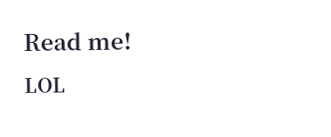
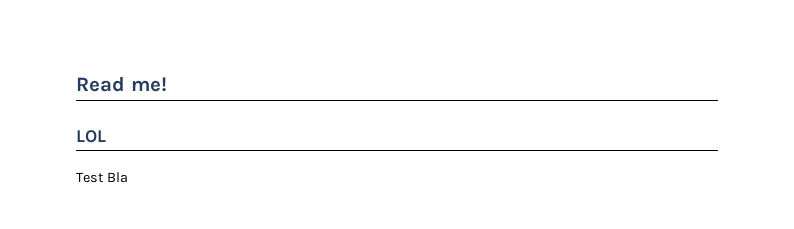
(66, 85) none -> [76,172,128,183] // Test Bla

